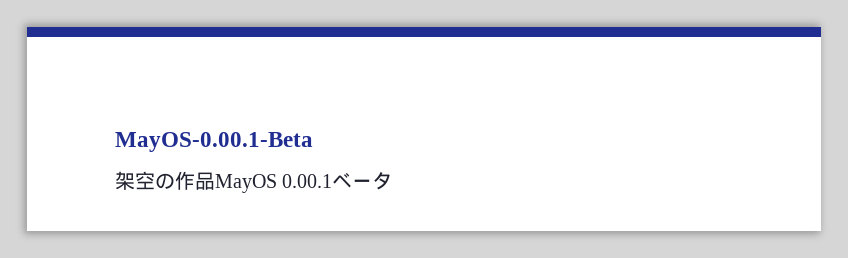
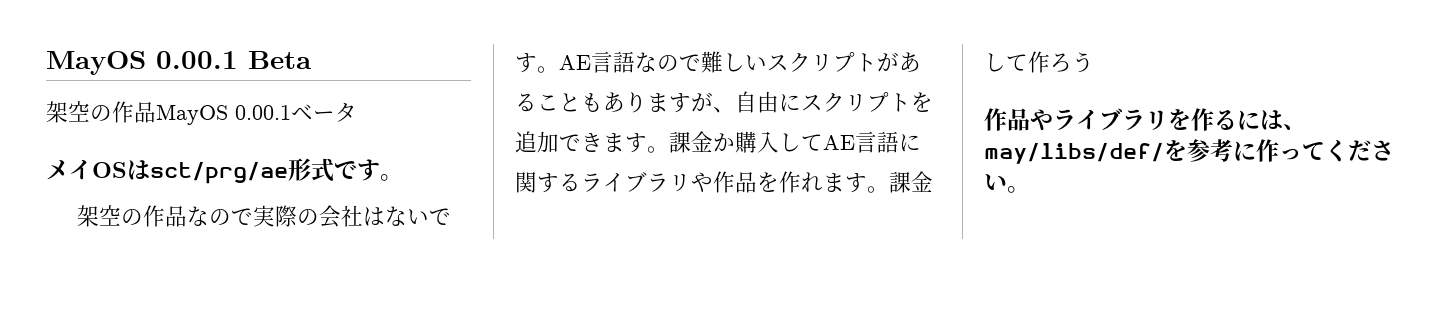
[115,132,313,152] MayOS-0.00.1-Beta -> [46,51,312,75] MayOS 0.00.1 Beta
(393, 181) none -> [46,158,403,184] [76,205,451,228] [515,51,921,73] [515,91,933,113] [515,131,921,153] [515,171,933,193] [984,51,1094,73] [984,108,1306,131] [984,139,1394,164] [984,173,1030,193] // メイOSはsct/prg/ae形式です。 // 架空の作品なので実際の会社はないです。AE言語なので難しいスクリプトがあることもありますが、自由にスクリプトを追加できます。課金か購入してAE言語に関するライブラリや作品を作れます。課金して作ろう // 作品やライブラリを作るには、may/libs/def/を参考に作ってください。

